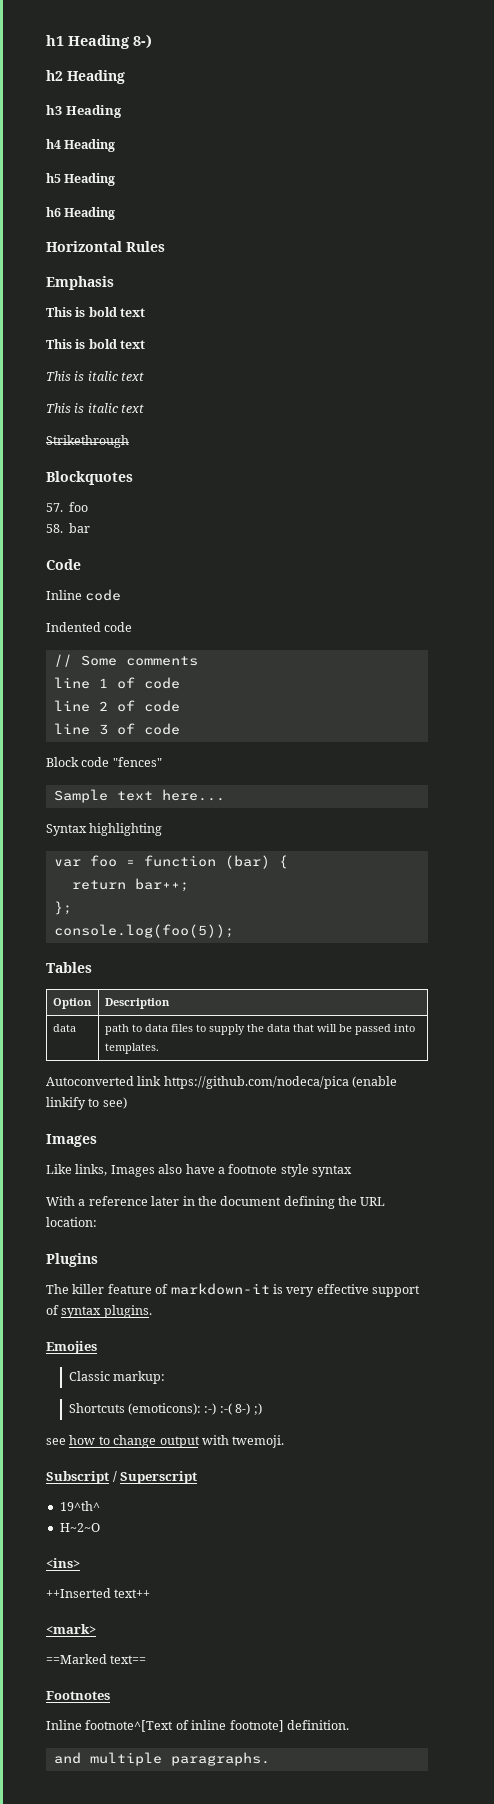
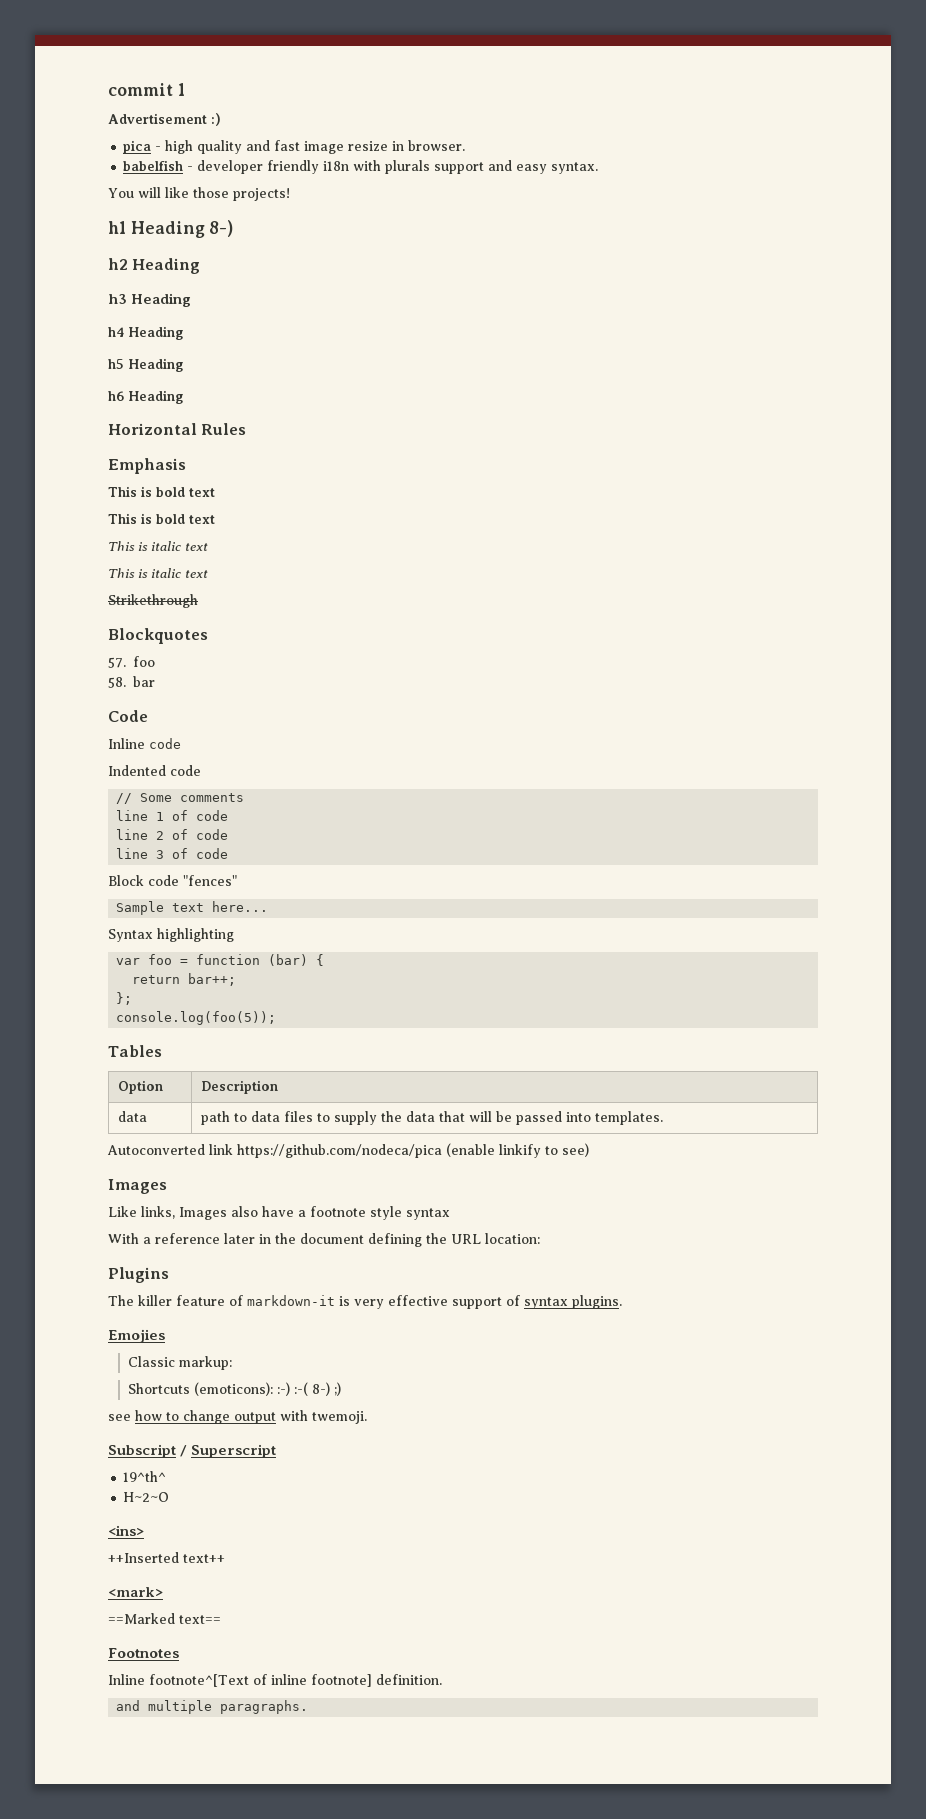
(46, 40) none -> [108,83,185,96] [108,113,221,126] [123,140,466,154] [123,160,599,174] [108,187,290,201] commit 1 // Advertisement :) // pica - high quality and fast image resize in browser. // babelfish - developer friendly i18n with plurals support and easy syntax. // You will like those projects! //

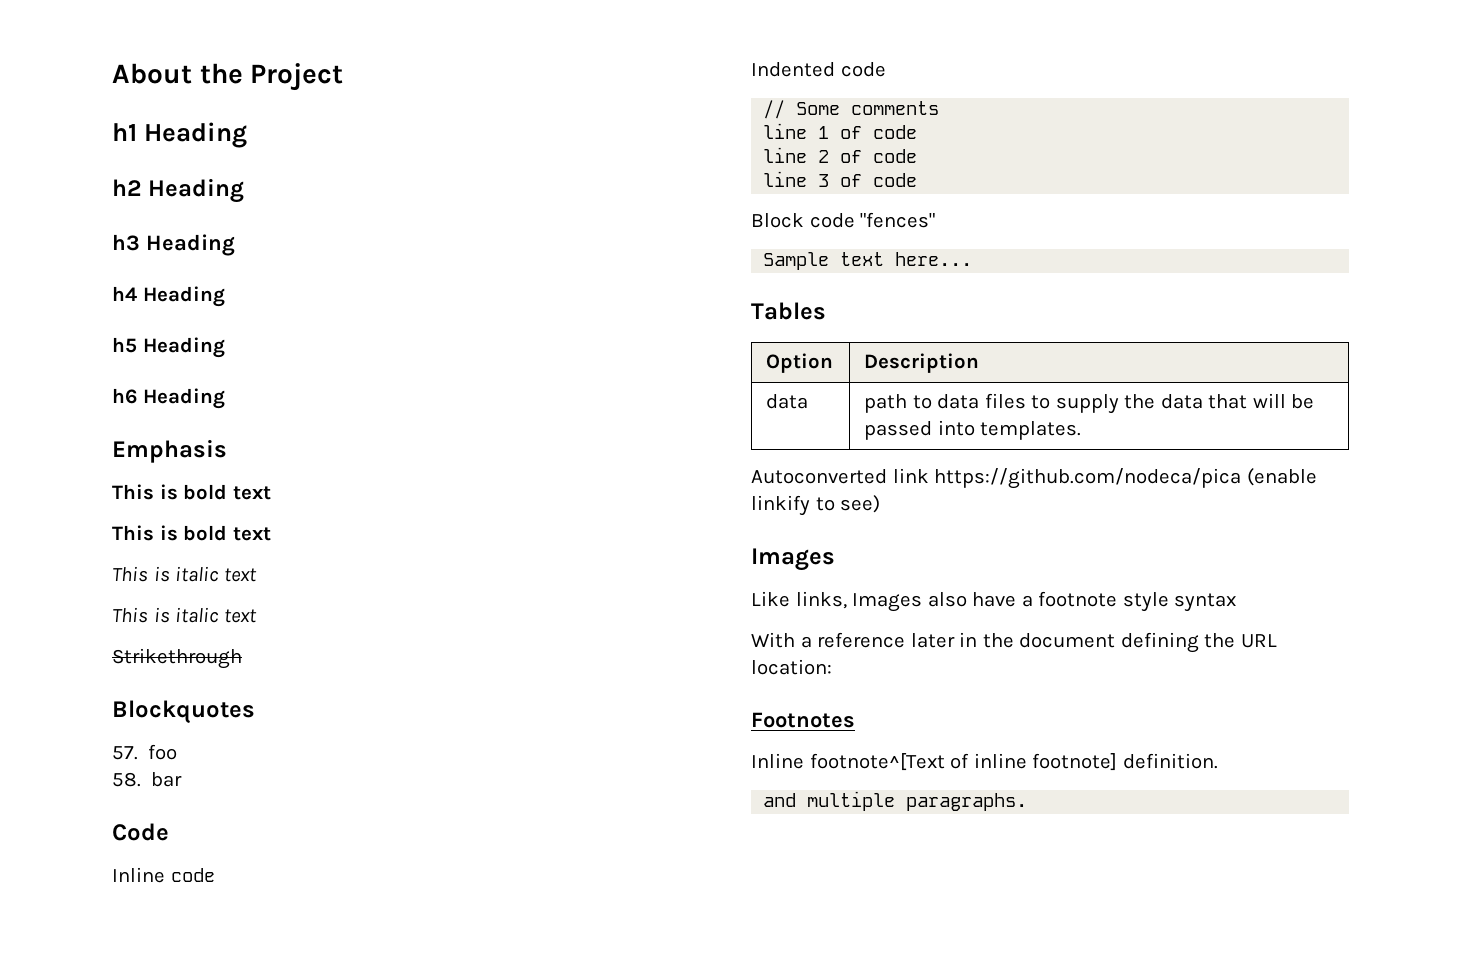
[108,83,185,96] [108,113,221,126] [123,140,466,154] [123,160,599,174] [108,187,290,201] commit 1 // Advertisement :) // pica - high quality and fast image resize in browser. // babelfish - developer friendly i18n with plurals support and easy syntax. // You will like those projects! -> [112,63,344,91] About the Project
[209,220,234,237] 8-) -> (248, 135) none
[108,423,247,435] // Horizontal Rules -> (225, 398) none
[108,928,234,942] [116,954,325,966] [132,973,237,986] [116,992,133,1005] [116,1011,277,1025] // Syntax highlighting // var foo = function (bar) { // return bar++; // }; // console.log(foo(5)); -> (973, 259) none
[108,1267,169,1283] [108,1295,622,1309] [108,1329,165,1343] [128,1356,233,1370] [128,1382,342,1396] [108,1410,367,1424] [108,1444,277,1458] [123,1471,167,1482] [123,1492,170,1502] [108,1525,144,1536] [108,1552,225,1563] [108,1587,163,1597] [108,1613,221,1624] // Plugins // The killer feature of markdown-it is very effective support of syntax plugins. // Emojies // Classic markup: // Shortcuts (emoticons): :-) :-( 8-) ;) // see how to change output with twemoji. // Subscript / Superscript // 19^th^ // H~2~O // <ins> // ++Inserted text++ // <mark> // ==Marked text== -> (832, 667) none

